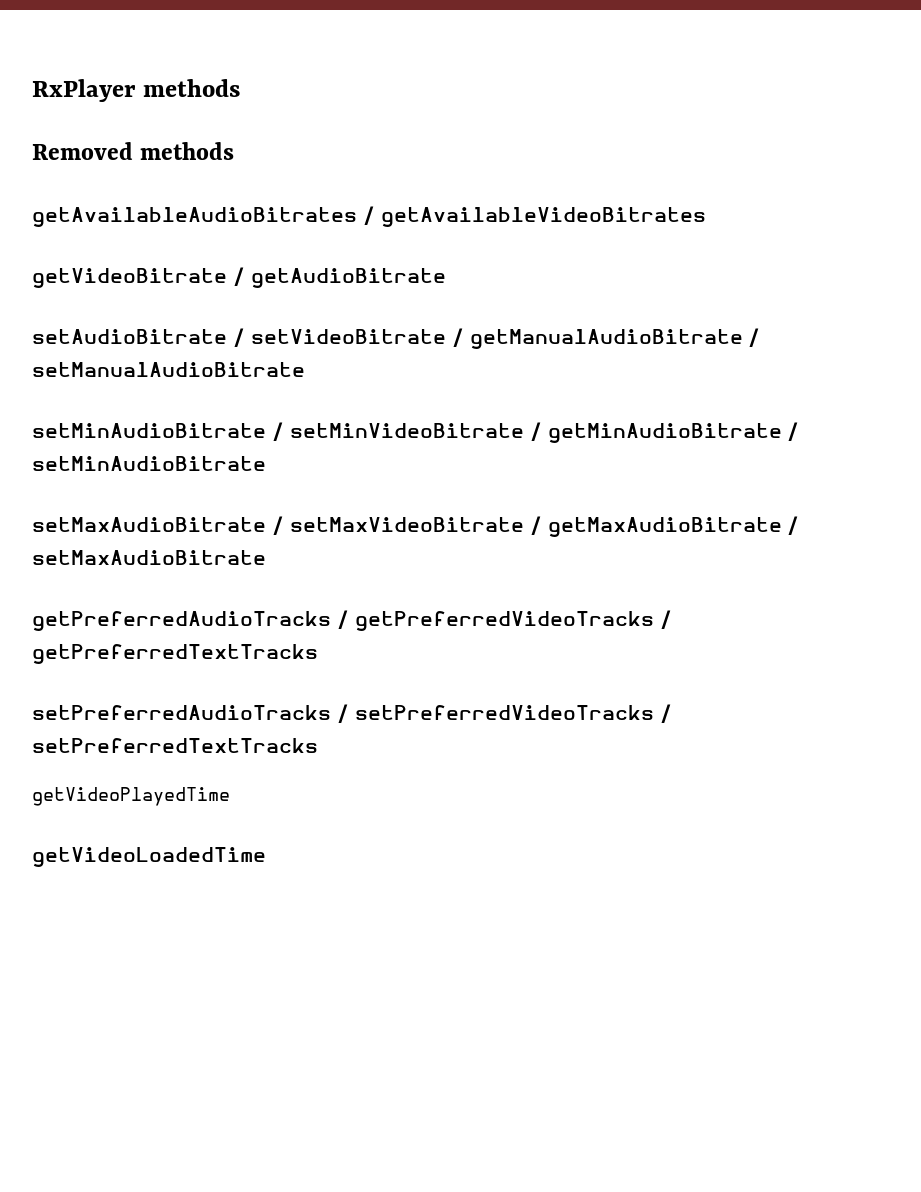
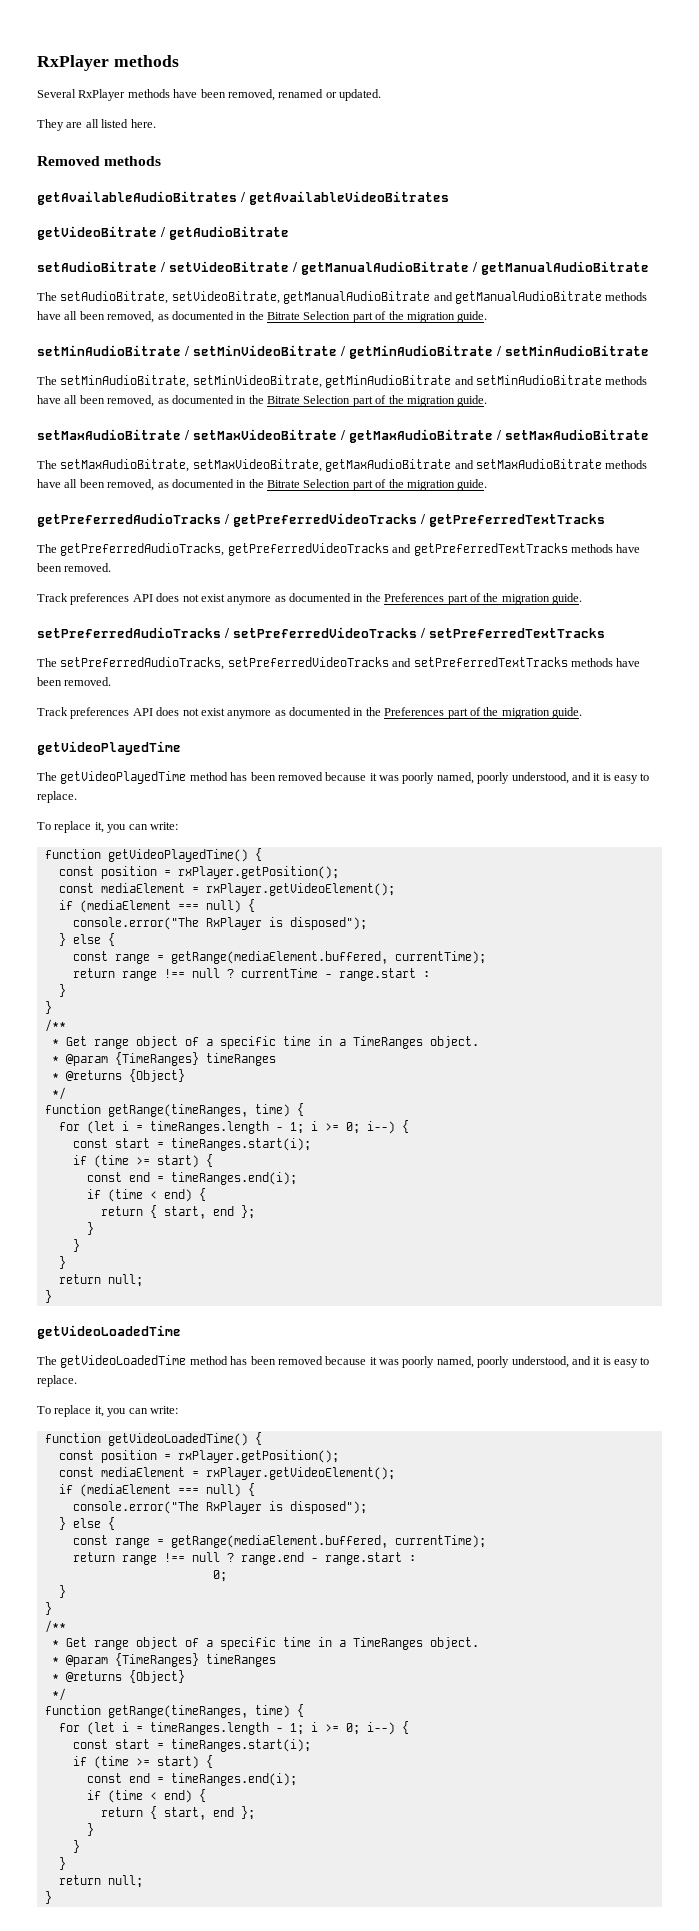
[32,79,240,102] RxPlayer methods -> [37,55,179,71] [37,89,381,101] [37,119,156,131] RxPlayer methods // Several RxPlayer methods have been removed, renamed or updated. // They are all listed here.
[32,362,305,377] setManualAudioBitrate -> [481,261,649,275] [37,291,648,304] [37,311,488,323] getManualAudioBitrate // The setAudioBitrate, setVideoBitrate, getManualAudioBitrate and getManualAudioBitrate methods have all been removed, as documented in the Bitrate Selection part of the migration guide.
(266, 463) none -> [37,375,648,388] [37,395,488,407] // The setMinAudioBitrate, setMinVideoBitrate, getMinAudioBitrate and setMinAudioBitrate methods have all been removed, as documented in the Bitrate Selection part of the migration guide.
(266, 557) none -> [37,459,648,472] [37,479,488,491] // The setMaxAudioBitrate, setMaxVideoBitrate, getMaxAudioBitrate and setMaxAudioBitrate methods have all been removed, as documented in the Bitrate Selection part of the migration guide.
(318, 654) none -> [37,543,641,556] [37,563,112,572] [37,593,582,605] // The getPreferredAudioTracks, getPreferredVideoTracks and getPreferredTextTracks methods have been removed. // Track preferences API does not exist anymore as documented in the Preferences part of the migration guide.
[32,787,230,806] [32,847,266,867] getVideoPlayedTime // getVideoLoadedTime -> [37,657,641,670] [37,677,112,686] [37,707,582,719] [37,741,181,755] [37,771,650,784] [37,791,77,803] [37,821,178,833] [44,848,262,862] [58,866,339,879] [58,883,395,896] [58,899,255,913] [72,917,367,930] [58,933,115,946] [72,951,486,964] [72,968,430,981] [58,984,66,997] [44,1001,52,1014] [44,1019,66,1032] [51,1036,479,1049] [51,1052,276,1066] [51,1069,185,1082] [51,1087,66,1100] [44,1103,304,1117] [58,1120,409,1134] [72,1138,311,1151] [72,1154,213,1168] [86,1172,297,1185] [86,1188,206,1202] [100,1205,255,1219] [86,1222,94,1235] [72,1239,80,1252] [58,1256,66,1269] [58,1274,143,1287] [44,1290,52,1303] [37,1325,181,1339] [37,1355,650,1368] [37,1375,77,1387] [37,1405,178,1417] [44,1432,262,1446] [58,1450,339,1463] [58,1467,395,1480] [58,1483,255,1497] [72,1501,367,1514] [58,1517,115,1530] [72,1535,486,1548] [72,1552,416,1565] [212,1570,227,1582] [58,1585,66,1598] [44,1602,52,1615] [44,1620,66,1633] [51,1637,479,1650] [51,1653,276,1667] [51,1670,185,1683] [51,1688,66,1701] [44,1704,304,1718] [58,1721,409,1735] [72,1739,311,1752] [72,1755,213,1769] [86,1773,297,1786] [86,1789,206,1803] [100,1806,255,1820] [86,1823,94,1836] [72,1840,80,1853] [58,1857,66,1870] [58,1875,143,1888] [44,1891,52,1904] The setPreferredAudioTracks, setPreferredVideoTracks and setPreferredTextTracks methods have been removed. // Track preferences API does not exist anymore as documented in the Preferences part of the migration guide. // getVideoPlayedTime // The getVideoPlayedTime method has been removed because it was poorly named, poorly understood, and it is easy to replace. // To replace it, you can write: // function getVideoPlayedTime() { // const position = rxPlayer.getPosition(); // const mediaElement = rxPlayer.getVideoElement(); // if (mediaElement === null) { // console.error("The RxPlayer is disposed"); // } else { // const range = getRange(mediaElement.buffered, currentTime); // return range !== null ? currentTime - range.start : // } // } // /** // * Get range object of a specific time in a TimeRanges object. // * @param {TimeRanges} timeRanges // * @returns {Object} // */ // function getRange(timeRanges, time) { // for (let i = timeRanges.length - 1; i >= 0; i--) { // const start = timeRanges.start(i); // if (time >= start) { // const end = timeRanges.end(i); // if (time < end) { // return { start, end }; // } // } // } // return null; // } // getVideoLoadedTime // The getVideoLoadedTime method has been removed because it was poorly named, poorly understood, and it is easy to replace. // To replace it, you can write: // function getVideoLoadedTime() { // const position = rxPlayer.getPosition(); // const mediaElement = rxPlayer.getVideoElement(); // if (mediaElement === null) { // console.error("The RxPlayer is disposed"); // } else { // const range = getRange(mediaElement.buffered, currentTime); // return range !== null ? range.end - range.start : // 0; // } // } // /** // * Get range object of a specific time in a TimeRanges object. // * @param {TimeRanges} timeRanges // * @returns {Object} // */ // function getRange(timeRanges, time) { // for (let i = timeRanges.length - 1; i >= 0; i--) { // const start = timeRanges.start(i); // if (time >= start) { // const end = timeRanges.end(i); // if (time < end) { // return { start, end }; // } // } // } // return null; // }

